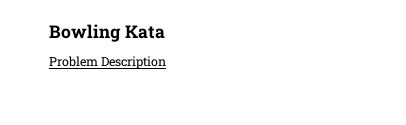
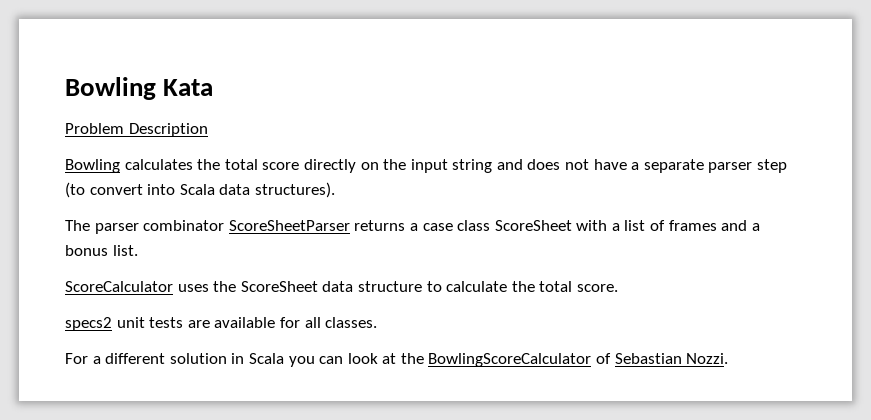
(167, 62) none -> [65,159,788,173] [65,182,335,198] [65,220,760,234] [65,245,138,256] [65,281,618,292] [65,317,378,331] [65,353,729,367] // Bowling calculates the total score directly on the input string and does not have a separate parser step (to convert into Scala data structures). // The parser combinator ScoreSheetParser returns a case class ScoreSheet with a list of frames and a bonus list. // ScoreCalculator uses the ScoreSheet data structure to calculate the total score. // specs2 unit tests are available for all classes. // For a different solution in Scala you can look at the BowlingScoreCalculator of Sebastian Nozzi.

